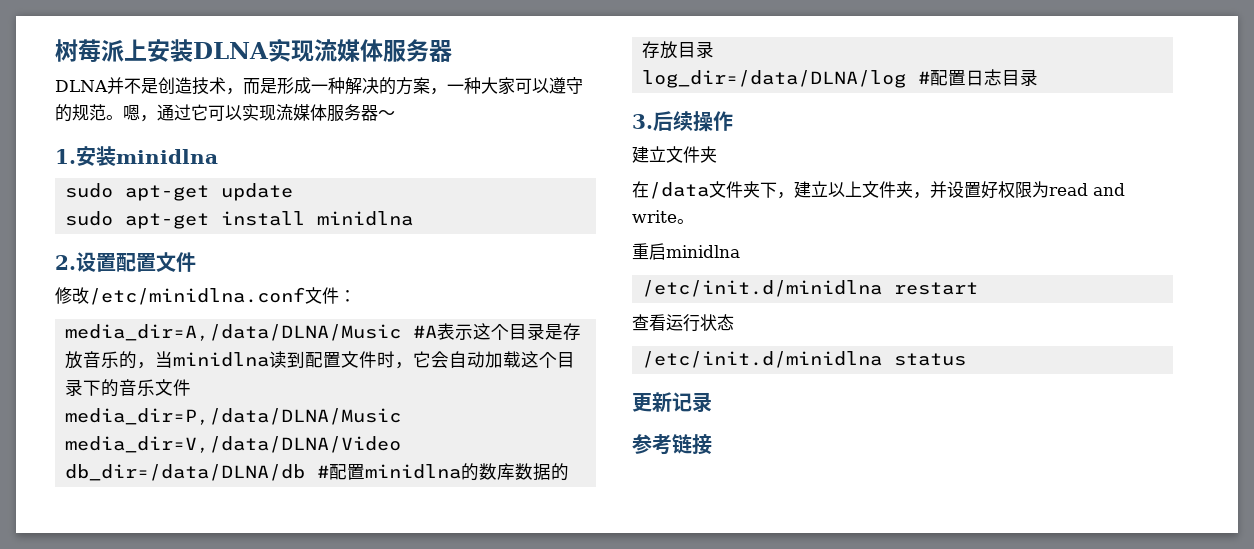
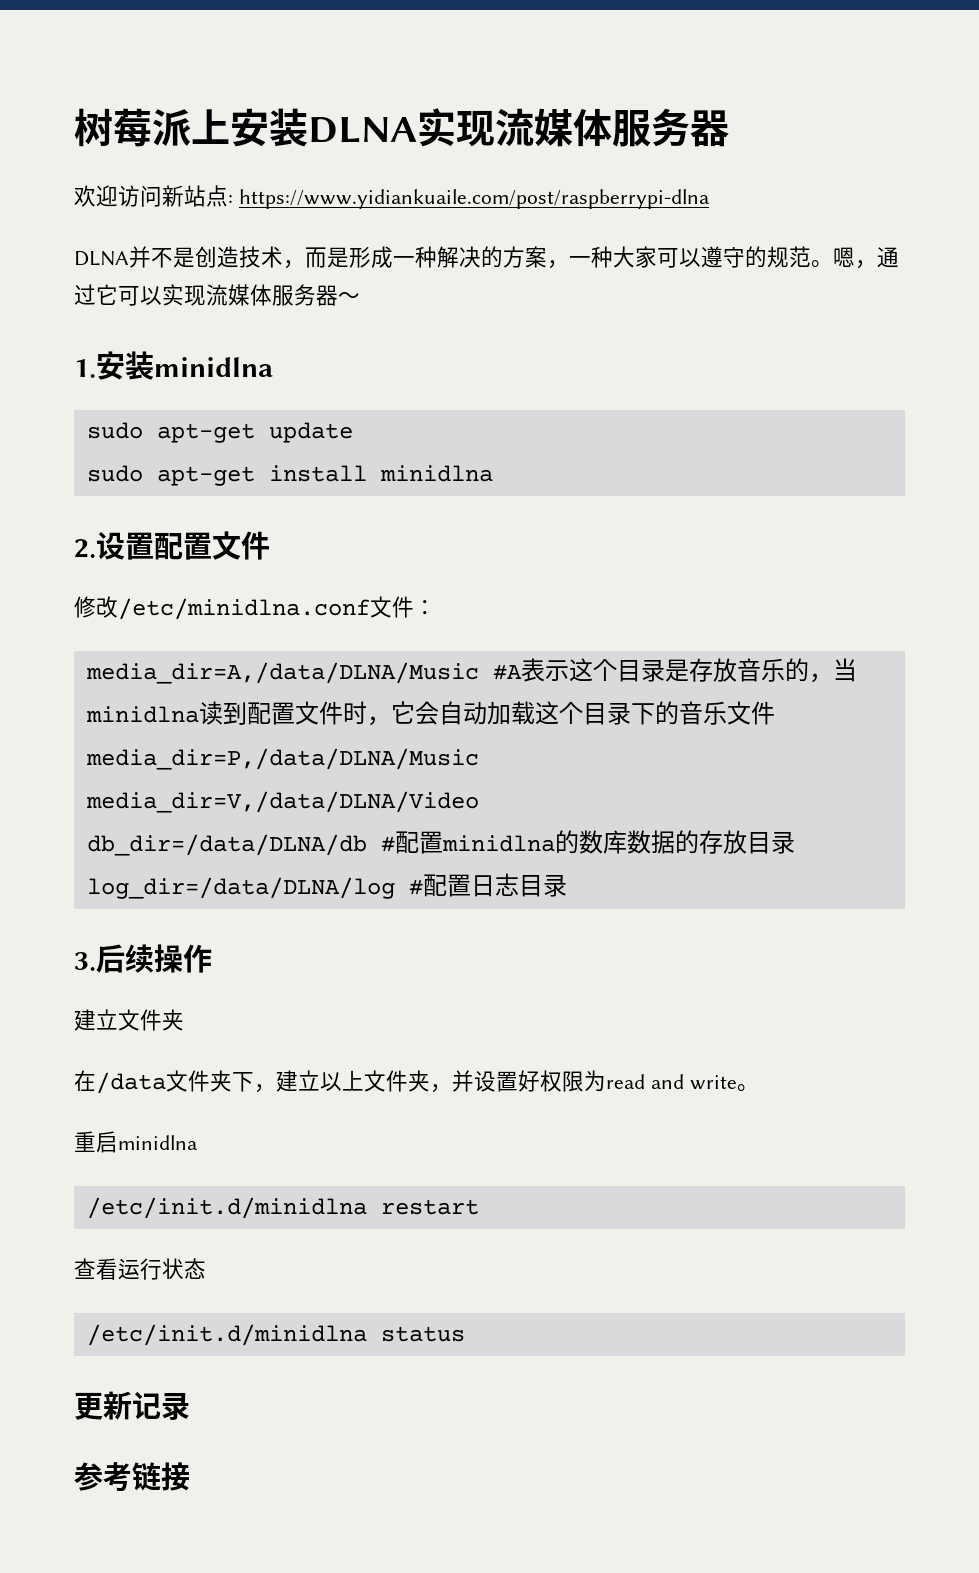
(452, 51) none -> [74,185,710,209] // 欢迎访问新站点: https://www.yidiankuaile.com/post/raspberrypi-dlna

